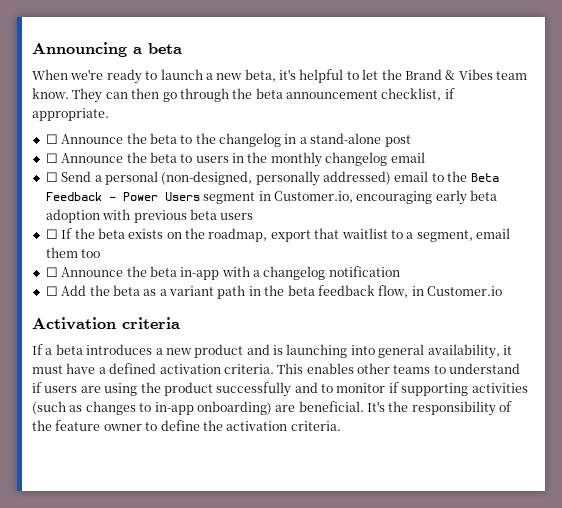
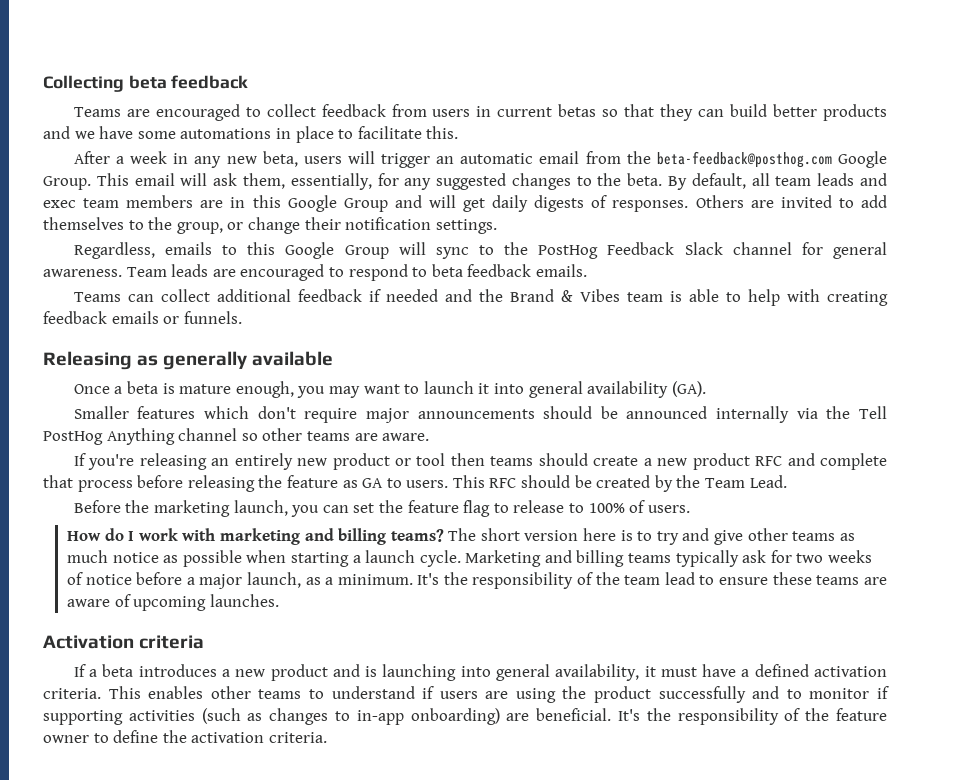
[32,42,182,57] [32,69,379,84] Announcing a beta // When we're ready to launch a new beta, it's helpful to let -> [43,75,249,92] [73,104,888,121] [43,126,459,143] [73,151,888,168] [43,173,887,190] [43,195,887,212] [43,217,497,234] [73,242,887,259] [43,264,587,281] [73,289,473,302] Collecting beta feedback // Teams are encouraged to collect feedback from users in current betas so that they can build better products and we have some automations in place to facilitate this. // After a week in any new beta, users will trigger an automatic email from the beta-feedback@posthog.com Google Group. This email will ask them, essentially, for any suggested changes to the beta. By default, all team leads and exec team members are in this Google Group and will get daily digests of responses. Others are invited to add themselves to the group, or change their notification settings. // Regardless, emails to this Google Group will sync to the PostHog Feedback Slack channel for general awareness. Team leads are encouraged to respond to beta feedback emails. // Teams can collect additional feedback if needed and
[32,88,455,103] [32,108,109,121] [45,133,411,147] [45,152,425,167] [45,171,499,186] [45,190,497,205] [45,209,254,223] [45,228,510,242] [45,247,101,258] [45,266,400,280] [45,285,502,299] know. They can then go through the beta announcement checklist, if appropriate. // ☐ Announce the beta to the changelog in a stand-alone post // ☐ Announce the beta to users in the monthly changelog email // ☐ Send a personal (non-designed, personally addressed) email to the Beta Feedback - Power Users segment in Customer.io, encouraging early beta adoption with previous beta users // ☐ If the beta exists on the roadmap, export that waitlist to a segment, email them too // ☐ Announce the beta in-app with a changelog notification // ☐ Add the beta as a variant path in the beta feedback flow, in Customer.io -> [669,289,889,306] [43,311,242,324] [43,351,334,370] [73,381,706,398] [73,406,887,423] [43,428,430,445] [73,453,888,470] [43,475,787,492] [73,500,690,517] [66,528,855,545] [66,550,872,567] [66,572,887,589] [66,594,279,611] is able to help with creating feedback emails or funnels. // Releasing as generally available // Once a beta is mature enough, you may want to launch it into general availability (GA). // Smaller features which don't require major announcements should be announced internally via the Tell PostHog Anything channel so other teams are aware. // If you're releasing an entirely new product or tool then teams should create a new product RFC and complete that process before releasing the feature as GA to users. This RFC should be created by the Team Lead. // Before the marketing launch, you can set the feature flag to release to 100% of users. // How do I work with marketing and billing teams? The short version here is to try and give other teams as much notice as possible when starting a launch cycle. Marketing and billing teams typically ask for two weeks of notice before a major launch, as a minimum. It's the responsibility of the team lead to ensure these teams are aware of upcoming launches.

